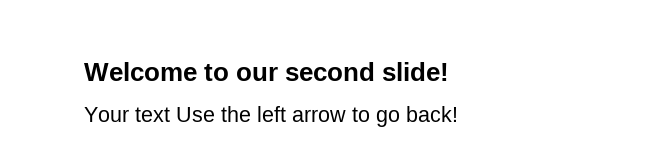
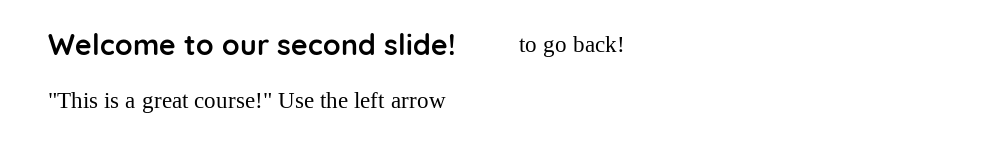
[84,107,170,122] Your text -> [48,92,272,113] "This is a great course!"

